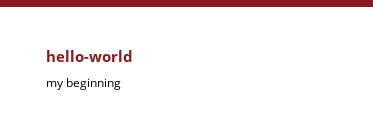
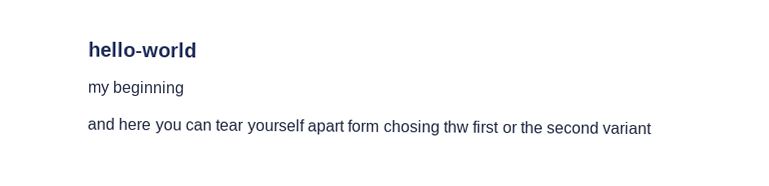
(122, 84) none -> [87,117,653,136] // and here you can tear yourself apart form chosing thw first or the second variant

